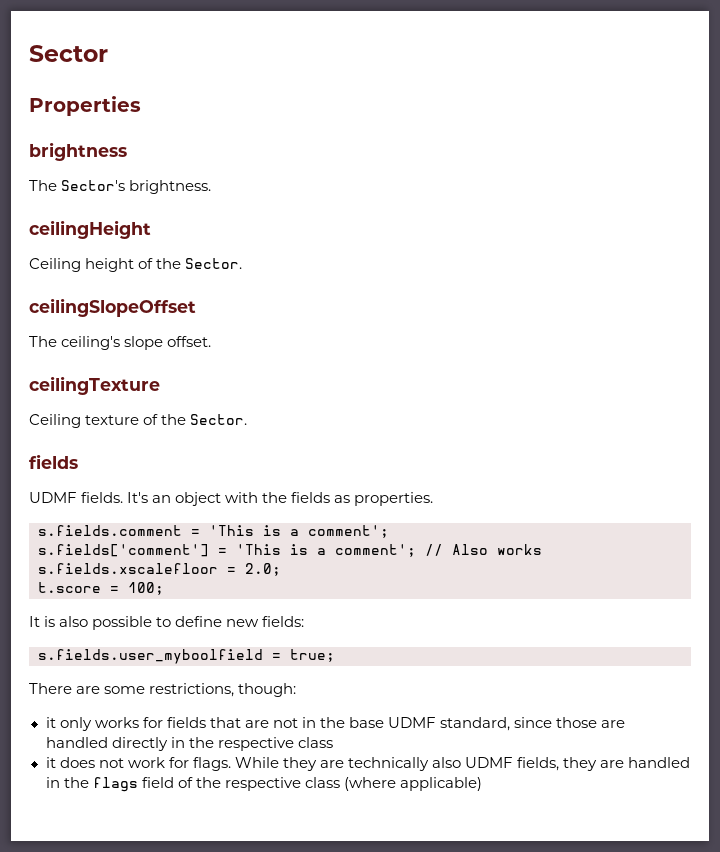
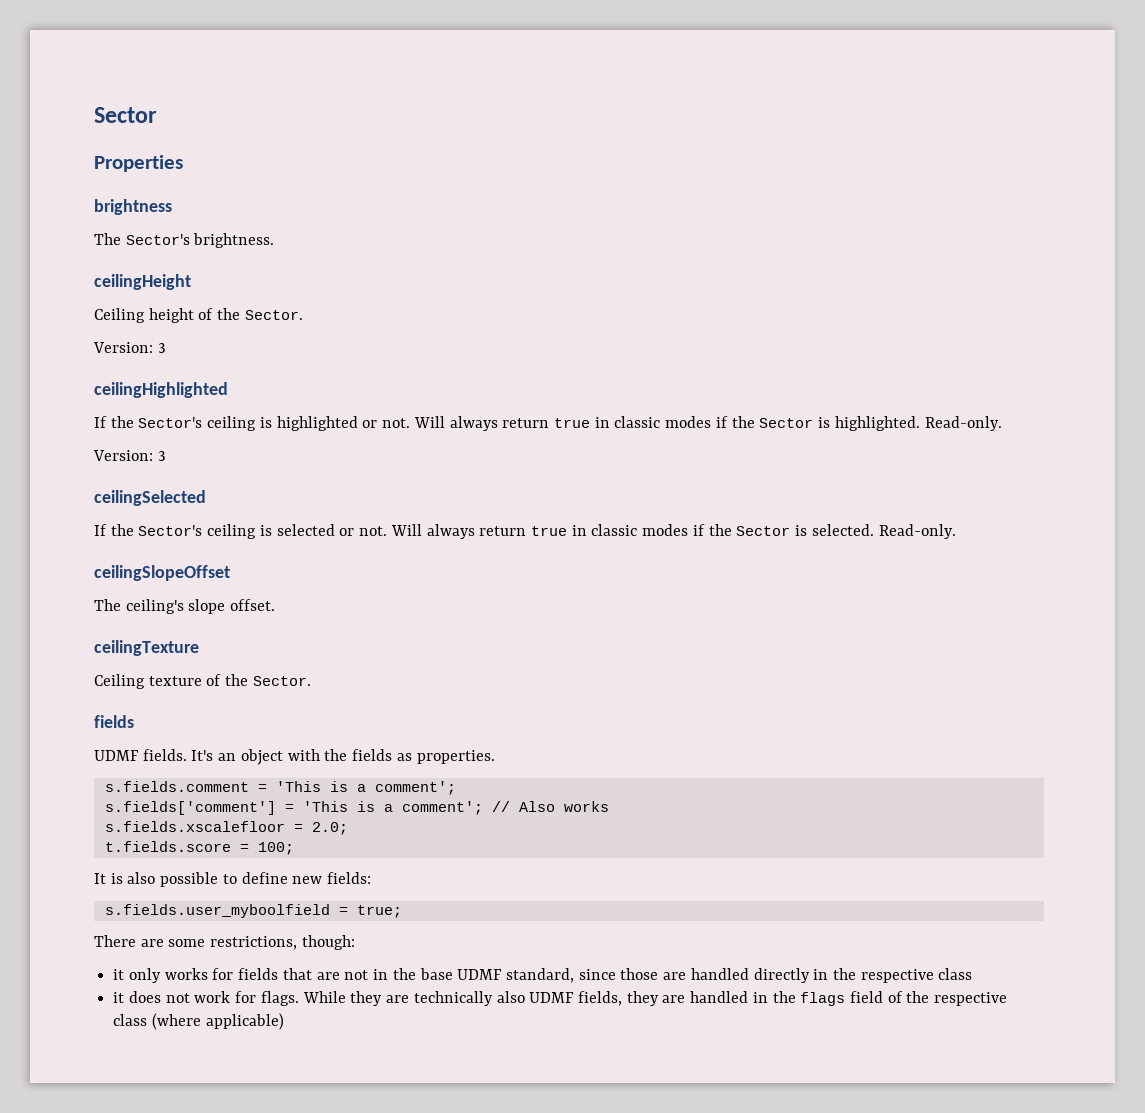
(243, 263) none -> [93,342,166,353] [94,382,228,398] [94,416,1002,431] [93,450,166,461] [94,490,206,506] [94,524,956,539] // Version: 3 // ceilingHighlighted // If the Sector's ceiling is highlighted or not. Will always return true in classic modes if the Sector is highlighted. Read-only. // Version: 3 // ceilingSelected // If the Sector's ceiling is selected or not. Will always return true in classic modes if the Sector is selected. Read-only.
[38,582,101,593] t.score -> [104,841,231,852] t.fields.score

